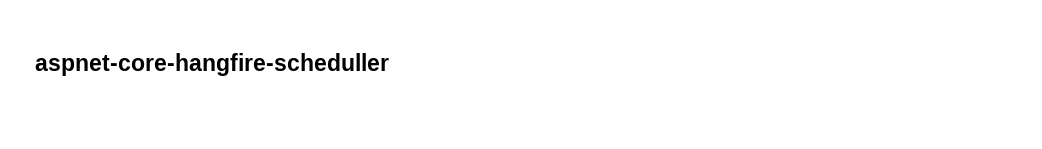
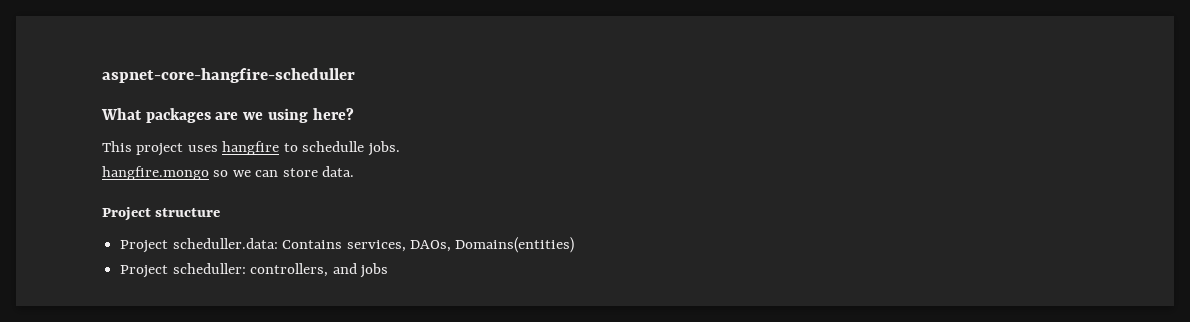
(389, 64) none -> [101,108,354,123] [102,141,400,156] [102,166,355,180] [102,207,221,221] [120,237,575,253] [120,263,388,278] // What packages are we using here? // This project uses hangfire to schedulle jobs. // hangfire.mongo so we can store data. // Project structure // Project scheduller.data: Contains services, DAOs, Domains(entities) // Project scheduller: controllers, and jobs

